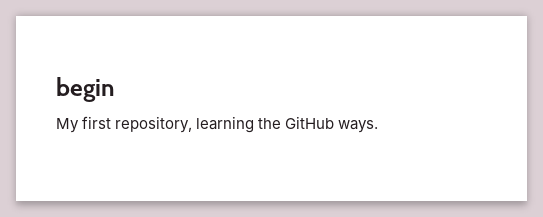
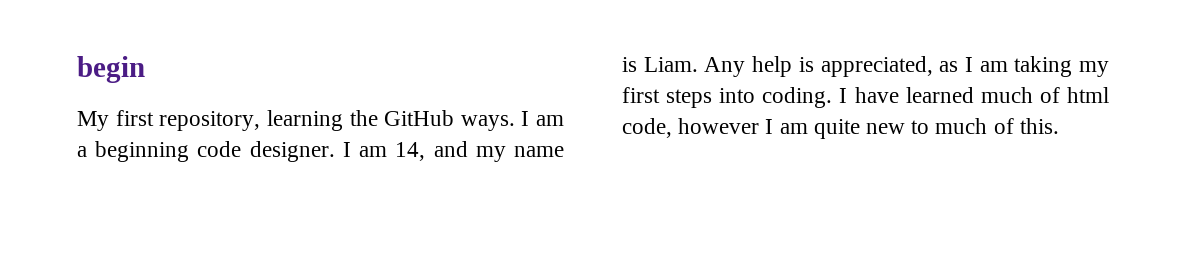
(379, 126) none -> [521,111,564,126] [77,141,564,162] [622,56,1109,77] [622,87,1109,108] [622,118,1059,139] I am a beginning code designer. I am 14, and my name is Liam. Any help is appreciated, as I am taking my first steps into coding. I have learned much of html code, however I am quite new to much of this.

